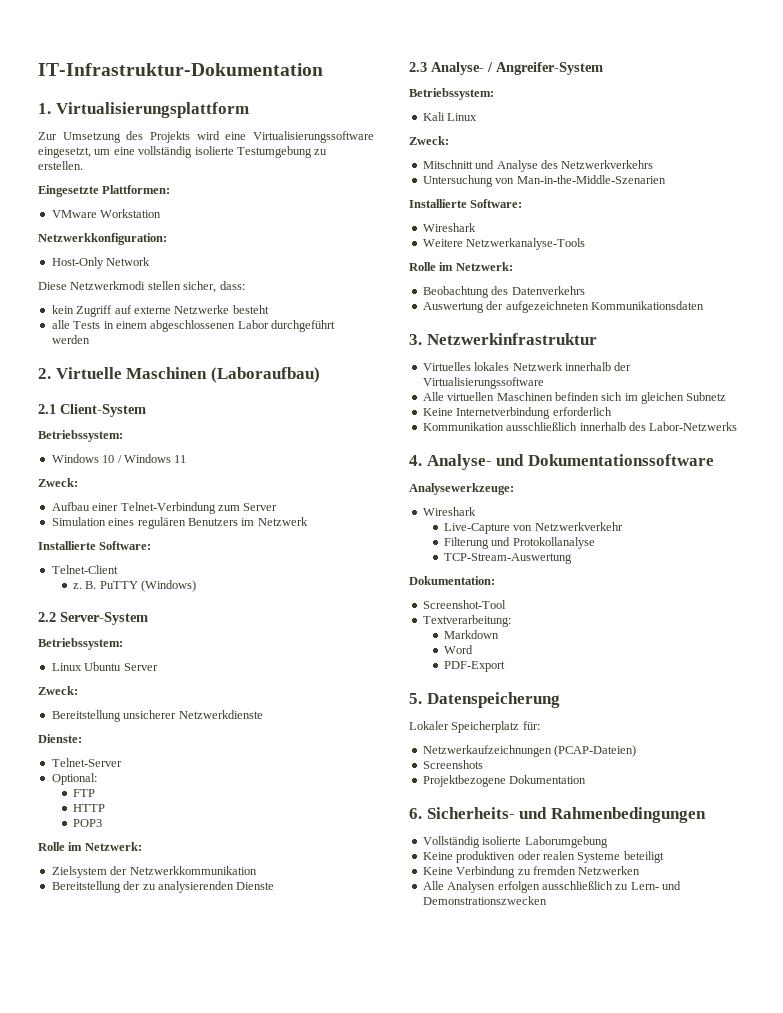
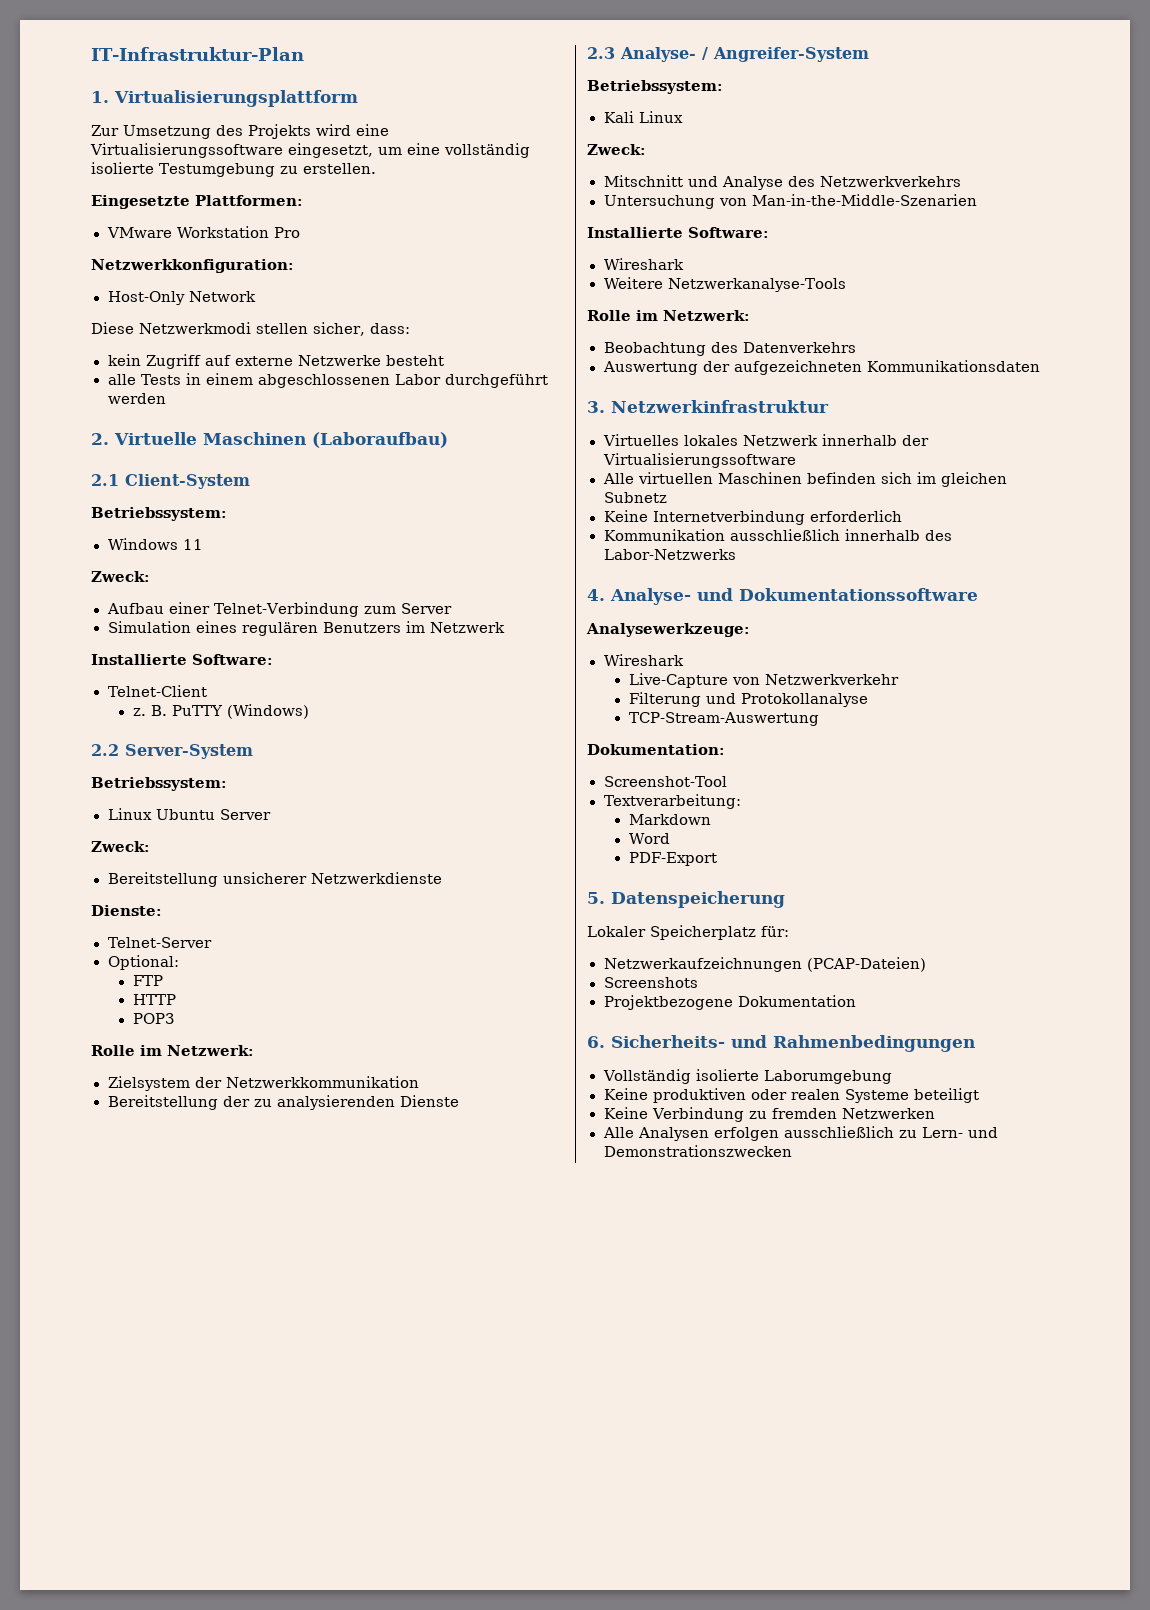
[38,63,323,76] IT-Infrastruktur-Dokumentation -> [91,47,304,61] IT-Infrastruktur-Plan
(162, 213) none -> [274,227,301,238] Pro
[102,454,171,463] 10 / Windows -> (178, 544) none

